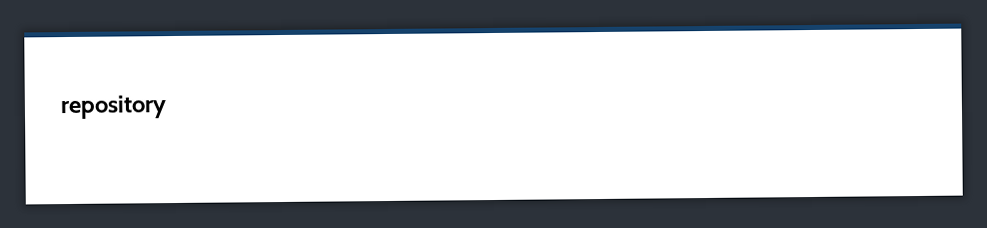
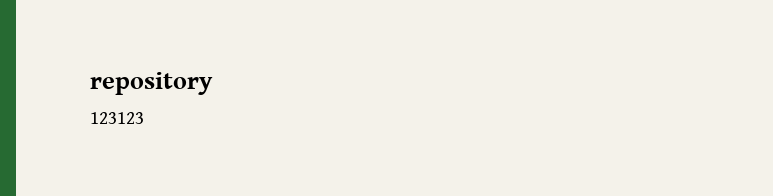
(167, 107) none -> [90,112,144,124] // 123123

